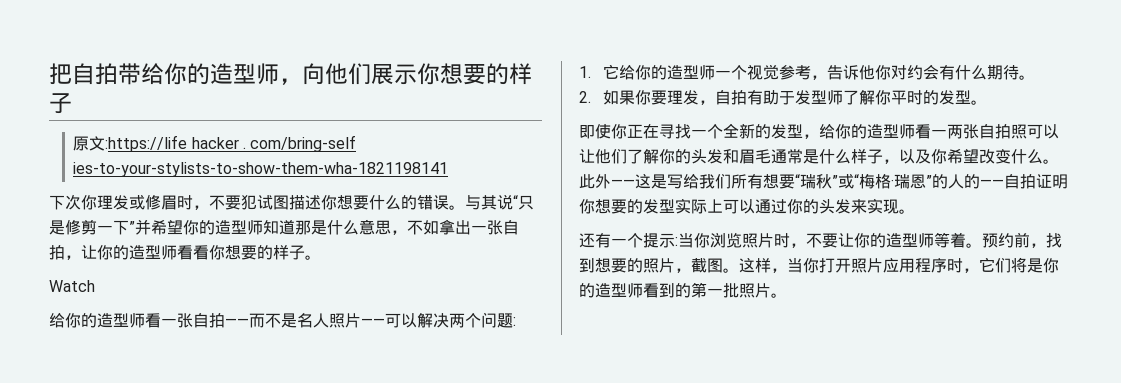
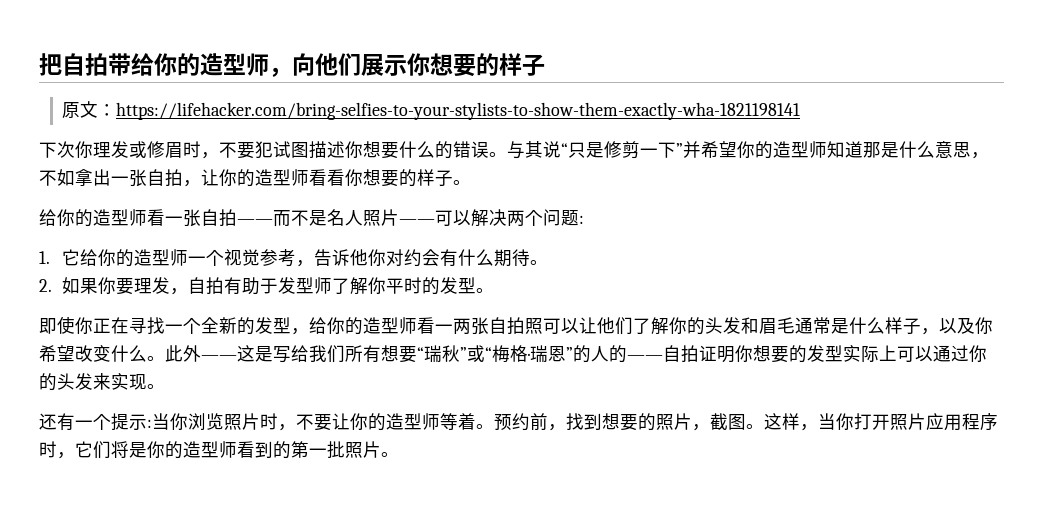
[105,135,357,152] [73,162,449,177] :https://life hacker . com/bring-self ies-to-your-stylists-to-show-them-wha-1821198141 -> [98,102,801,120] ：https://lifehacker.com/bring-selfies-to-your-stylists-to-show-them-exactly-wha-1821198141
[49,280,95,292] // Watch -> (471, 182) none

